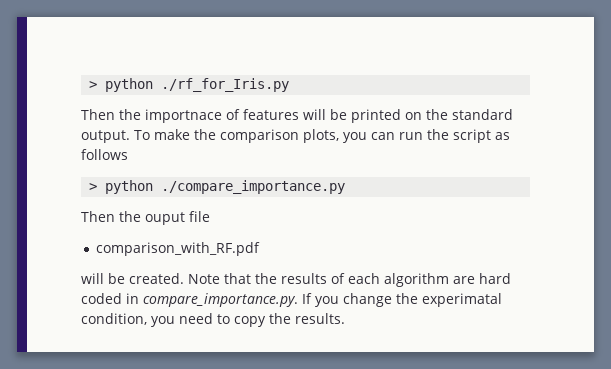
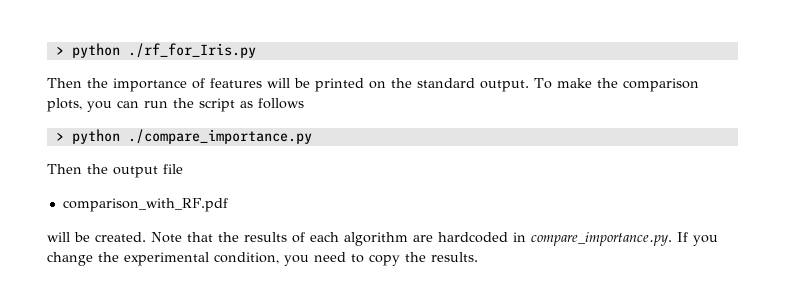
[145,109,222,123] importnace -> [113,78,187,92] importance
[145,212,185,225] ouput -> [113,166,158,178] output
[479,273,511,284] [81,293,122,304] hard coded -> [438,232,508,243] hardcoded
[422,293,502,307] experimatal -> [124,252,209,266] experimental

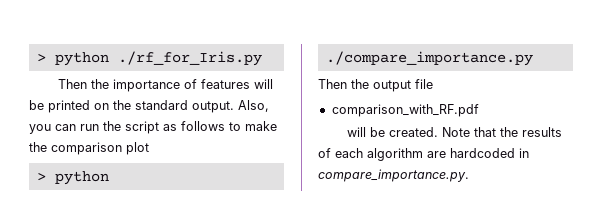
[534,78,699,92] [47,98,82,112] To make the comparison plots, -> [238,100,269,112] Also,
(304, 103) none -> [229,121,277,131] [29,142,149,155] to make the comparison plot
[677,232,718,246] [47,252,478,266] If you change the experimental condition, you need to copy the results. -> (469, 175) none

